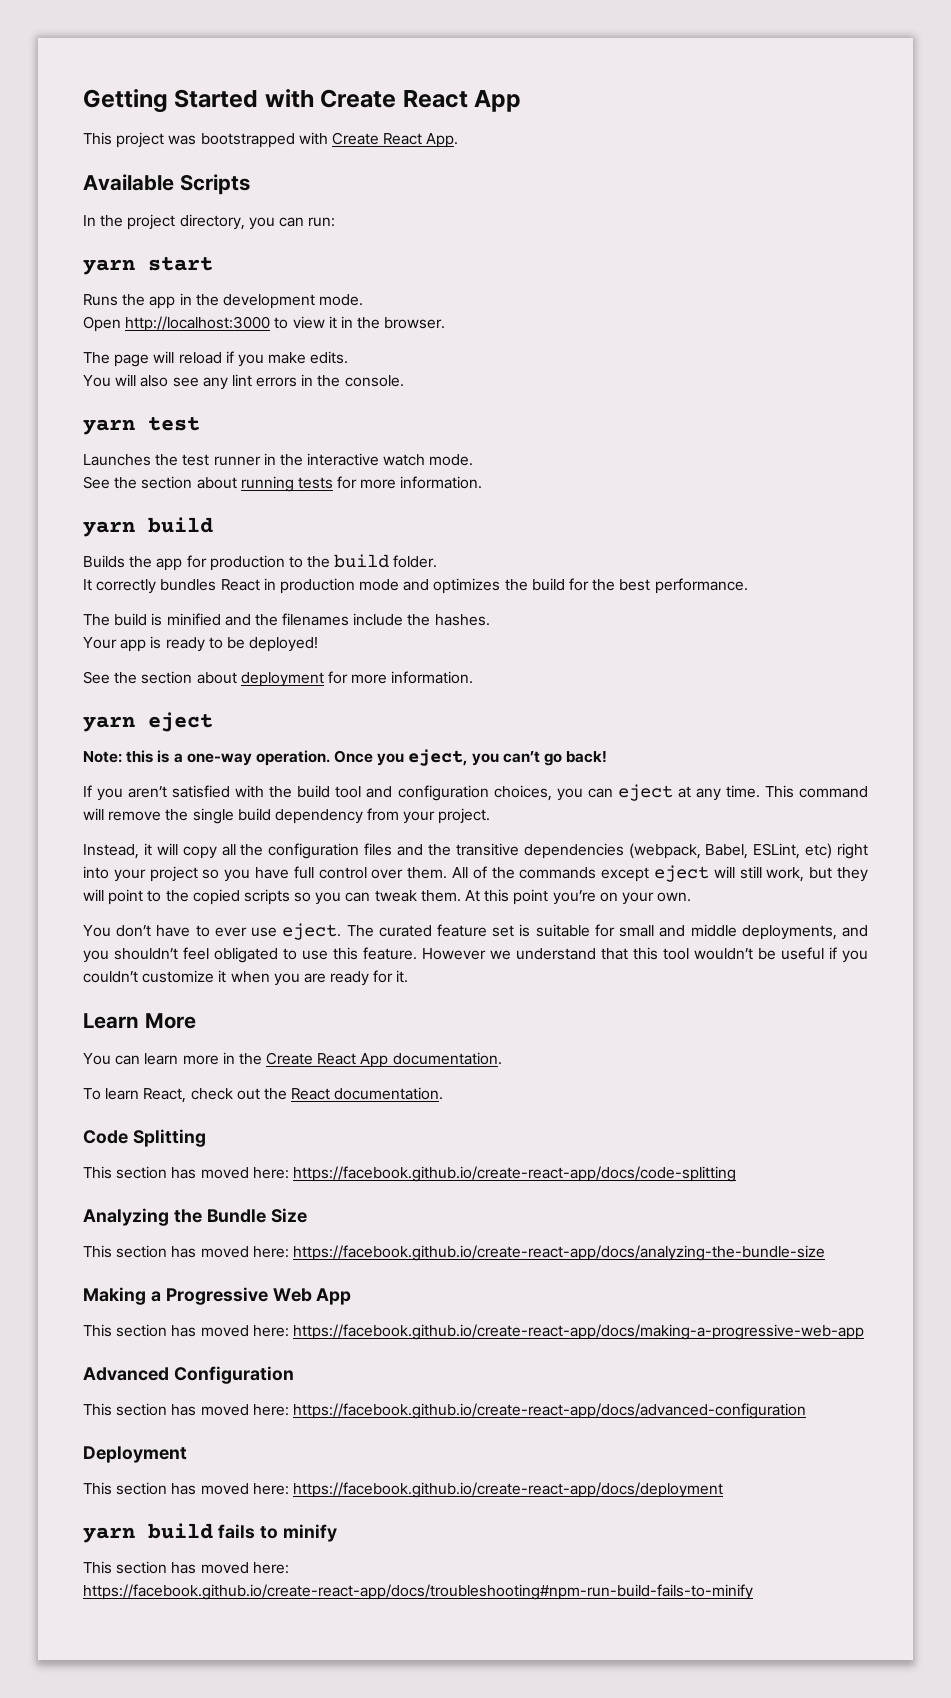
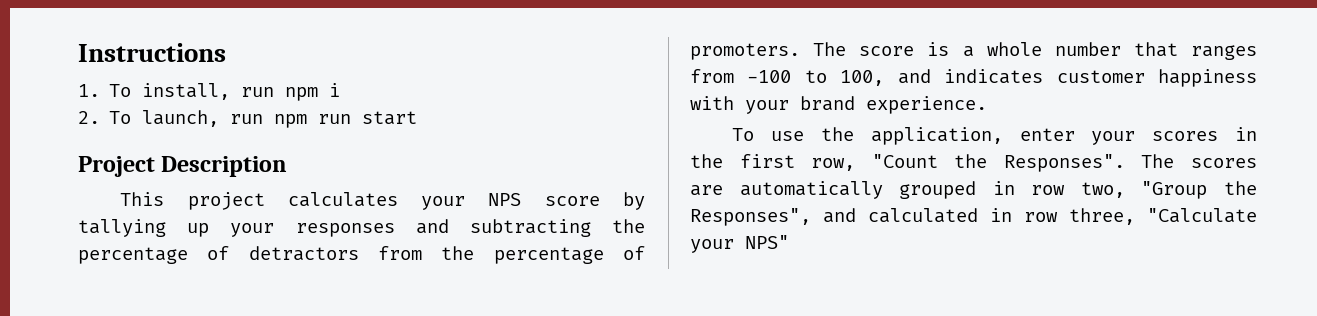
[83,89,522,113] [83,132,459,148] [83,174,250,195] [83,214,336,230] [83,257,213,275] [83,293,364,309] [83,316,446,332] [83,351,349,367] [83,374,404,390] [83,417,200,435] [83,453,474,466] [83,476,483,492] [83,517,213,537] [83,554,438,571] [83,578,748,594] [83,613,490,626] [83,636,319,652] [83,671,474,687] [83,712,213,732] [83,749,608,766] [83,784,868,801] [83,808,491,824] [83,843,868,859] [83,865,868,882] [83,889,692,905] [83,923,868,940] [83,947,868,963] [83,970,409,986] [83,1013,196,1029] [83,1052,502,1068] [83,1087,444,1103] [83,1129,206,1147] [83,1166,736,1182] [83,1208,307,1226] [83,1245,825,1261] [83,1287,352,1305] [83,1324,864,1340] [83,1366,294,1384] [83,1403,806,1419] [83,1446,187,1463] [83,1482,723,1498] [83,1523,337,1543] [83,1561,289,1574] [83,1584,753,1600] Getting Started with Create React App // This project was bootstrapped with Create React App. // Available Scripts // In the project directory, you can run: // yarn start // Runs the app in the development mode. // Open http://localhost:3000 to view it in the browser. // The page will reload if you make edits. // You will also see any lint errors in the console. // yarn test // Launches the test runner in the interactive watch mode. // See the section about running tests for more information. // yarn build // Builds the app for production to the build folder. // It correctly bundles React in production mode and optimizes the build for the best performance. // The build is minified and the filenames include the hashes. // Your app is ready to be deployed! // See the section about deployment for more information. // yarn eject // Note: this is a one-way operation. Once you eject, you can’t go back! // If you aren’t satisfied with the build tool and configuration choices, you can eject at any time. This command will remove the single build dependency from your project. // Instead, it will copy all the configuration files and the transitive dependencies (webpack, Babel, ESLint, etc) right into your project so you have full control over them. All of the commands except eject will still work, but they will point to the copied scripts so you can tweak them. At this point you’re on your own. // You don’t have to ever use eject. The curated feature set is suitable for small and middle deployments, and you shouldn’t feel obligated to use this feature. However we understand that this tool wouldn’t be useful if you couldn’t customize it when you are ready for it. // Learn More // You can learn more in the Create React App documentation. // To learn React, check out the React documentation. // Code Splitting // This section has moved here: https://facebook.github.io/create-react-app/docs/code-splitting // Analyzing the Bundle Size // This section has moved here: https://facebook.github.io/create-react-app/docs/analyzing-the-bundle-size // Making a Progressive Web App // This section has moved here: https://facebook.github.io/create-react-app/docs/making-a-progressive-web-app // Advanced Configuration // This section has moved here: https://facebook.github.io/create-react-app/docs/advanced-configuration // Deployment // This section has moved here: https://facebook.github.io/create-react-app/docs/deployment // yarn build fails to minify // This section has moved here: https://facebook.github.io/create-react-app/docs/troubleshooting#npm-run-build-fails-to-minify -> [78,43,226,62] [78,83,341,101] [78,110,418,128] [78,156,288,177] [120,192,645,210] [78,219,645,237] [78,246,645,264] [690,42,1257,60] [690,69,1257,87] [690,96,987,114] [732,127,1257,145] [690,154,1257,172] [690,181,1257,199] [690,208,1257,226] [690,235,789,253] Instructions // 1. To install, run npm i // 2. To launch, run npm run start // Project Description // This project calculates your NPS score by tallying up your responses and subtracting the percentage of detractors from the percentage of promoters. The score is a whole number that ranges from -100 to 100, and indicates customer happiness with your brand experience. // To use the application, enter your scores in the first row, "Count the Responses". The scores are automatically grouped in row two, "Group the Responses", and calculated in row three, "Calculate your NPS"

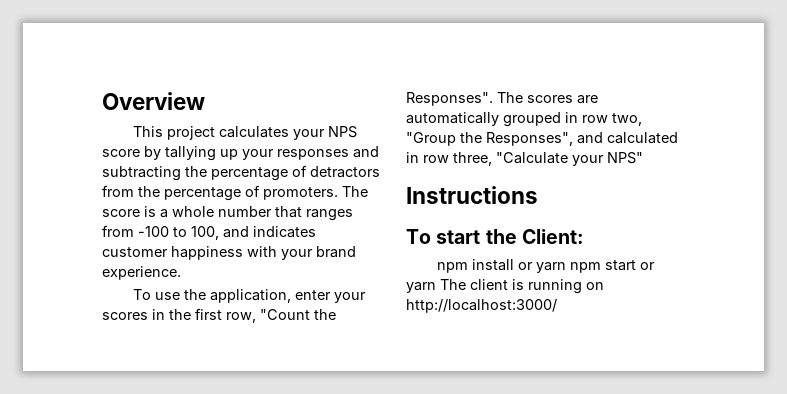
[78,43,226,62] [78,83,341,101] [78,110,418,128] [78,156,288,177] Instructions // 1. To install, run npm i // 2. To launch, run npm run start // Project Description -> [102,92,205,110] Overview
(789, 242) none -> [406,186,538,204] [406,229,584,244] [436,259,655,273] [406,279,604,294] [406,299,557,313] // Instructions // To start the Client: // npm install or yarn npm start or yarn The client is running on http://localhost:3000/

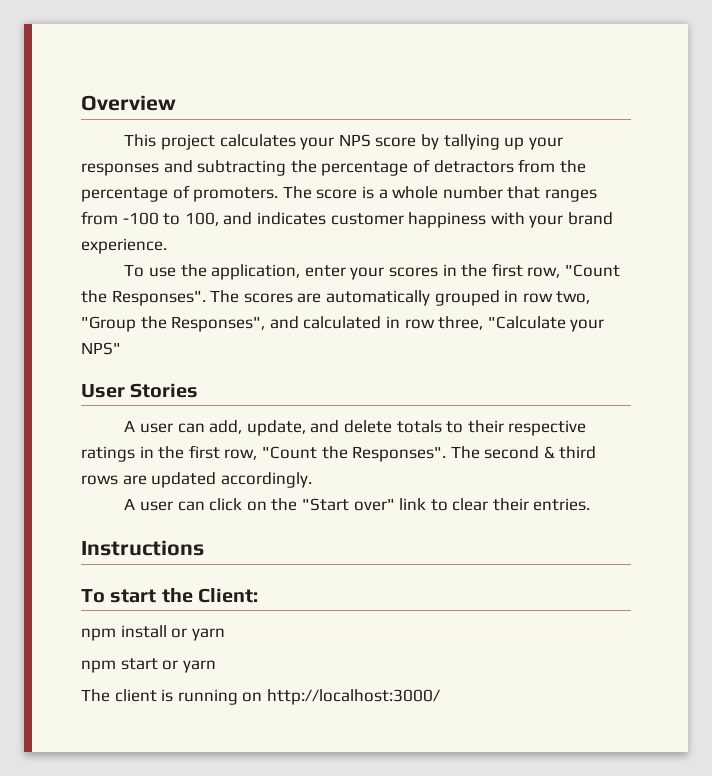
(643, 158) none -> [81,383,199,398] [124,420,587,436] [81,445,597,462] [81,472,312,488] [124,498,591,511] // User Stories // A user can add, update, and delete totals to their respective ratings in the first row, "Count the Responses". The second & third rows are updated accordingly. // A user can click on the "Start over" link to clear their entries.
(566, 267) none -> (225, 634) //
(436, 287) none -> (216, 666) //

